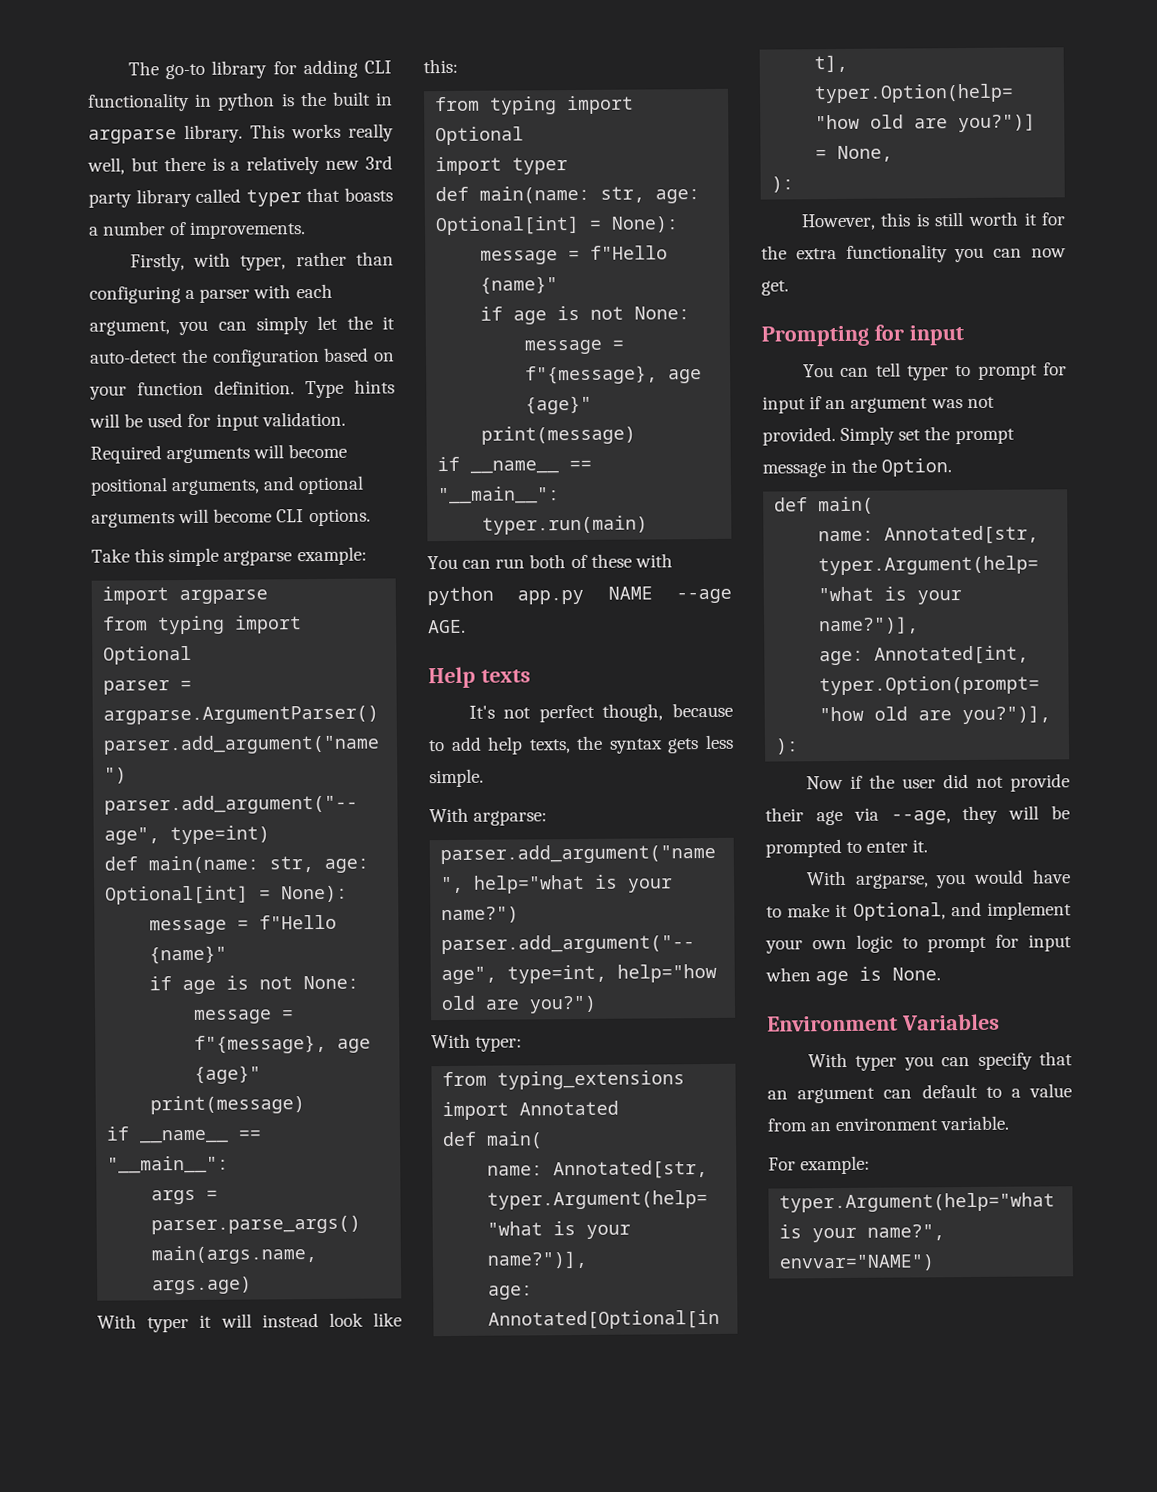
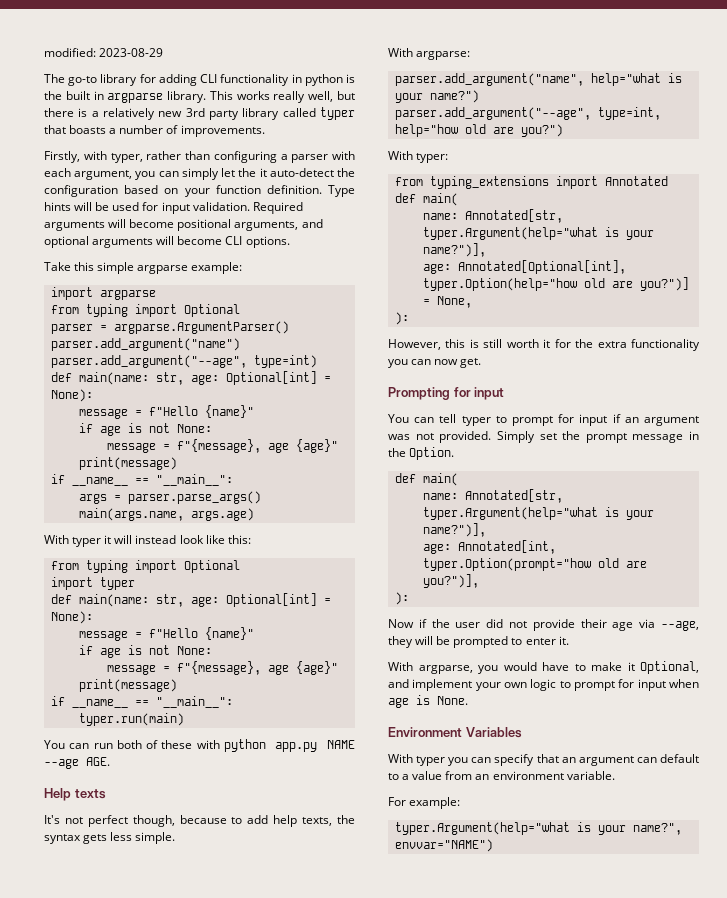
(127, 68) none -> [44,48,164,57] modified: 2023-08-29 //

